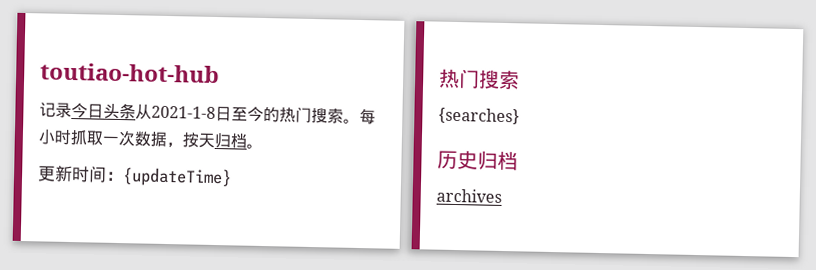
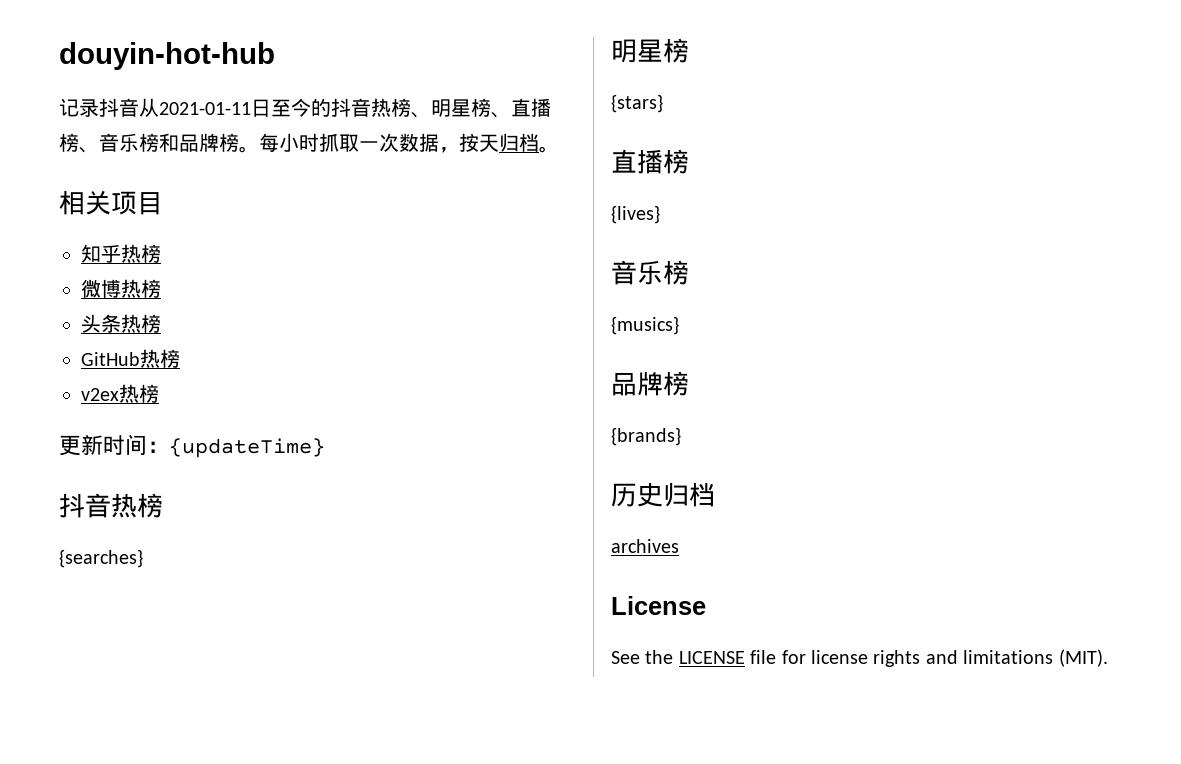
[40,62,220,84] toutiao-hot-hub -> [59,42,275,70] douyin-hot-hub
[71,103,344,124] 今日头条从2021-1-8日至今的热门搜索 -> [99,98,551,118] [59,133,239,153] 抖音从2021-01-11日至今的抖音热榜、明星榜、直播榜、音乐榜和品牌榜
(263, 146) none -> [59,190,163,215] [81,244,161,263] [81,279,161,298] [81,314,161,333] [81,349,180,368] [81,384,159,403] // 相关项目 // 知乎热榜 // 微博热榜 // 头条热榜 // GitHub热榜 // v2ex热榜
[438,68,520,90] 热门搜索 -> [59,493,163,518] 抖音热榜
[437,150,518,171] [436,188,502,203] 历史归档 // archives -> [611,38,689,63] [611,94,663,113] [611,149,689,174] [611,205,660,224] [611,260,689,285] [611,316,679,335] [611,371,689,396] [611,427,681,446] [611,482,715,507] [611,539,679,553] [611,596,706,615] [611,649,1108,667] 明星榜 // {stars} // 直播榜 // {lives} // 音乐榜 // {musics} // 品牌榜 // {brands} // 历史归档 // archives // License // See the LICENSE file for license rights and limitations (MIT).

